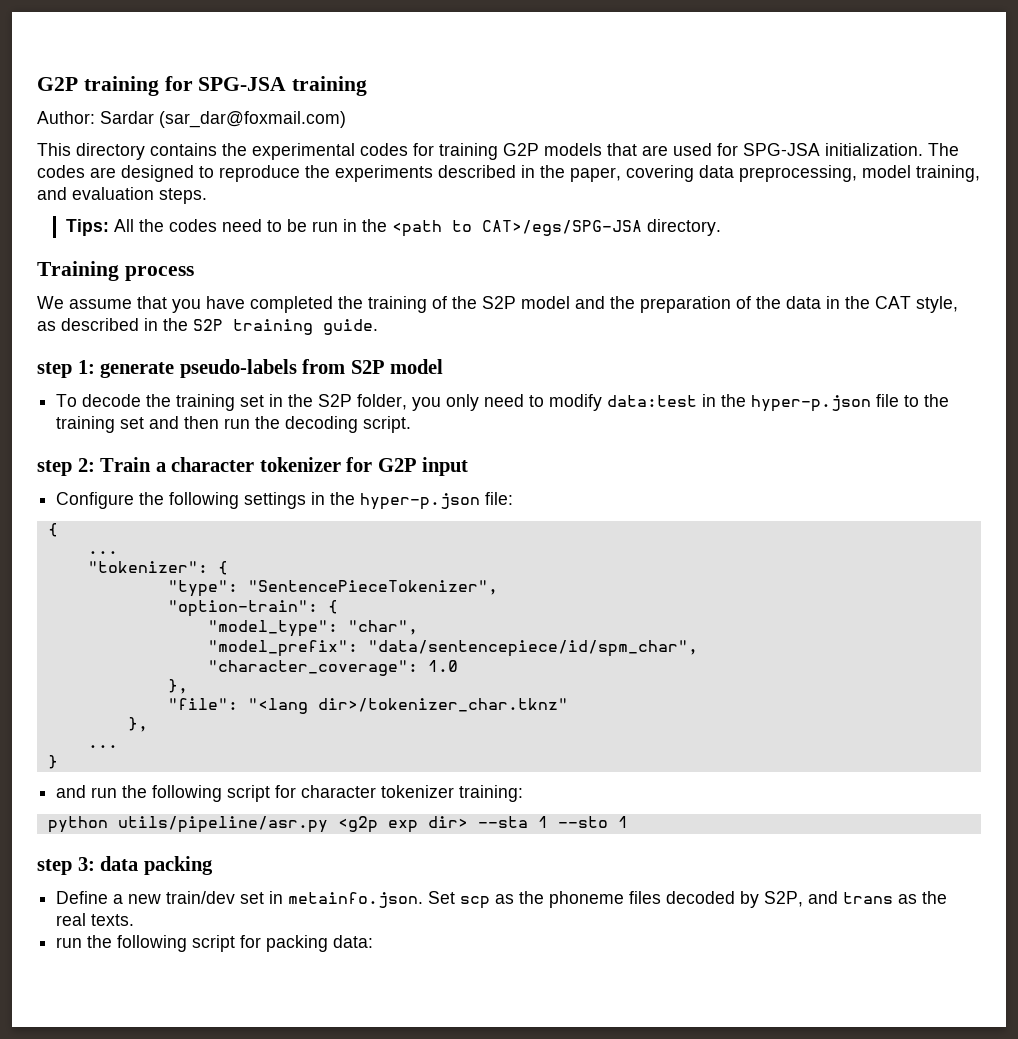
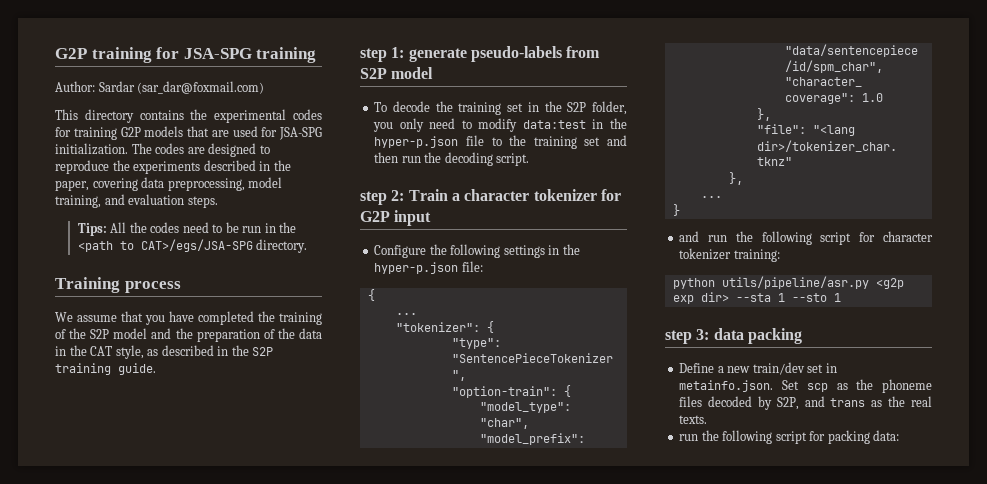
[198,77,287,91] SPG-JSA -> [183,48,252,59] JSA-SPG
[743,143,820,156] SPG-JSA -> [279,127,322,140] JSA-SPG
[481,220,642,236] CAT>/egs/SPG-JSA -> [140,239,253,252] CAT>/egs/JSA-SPG

